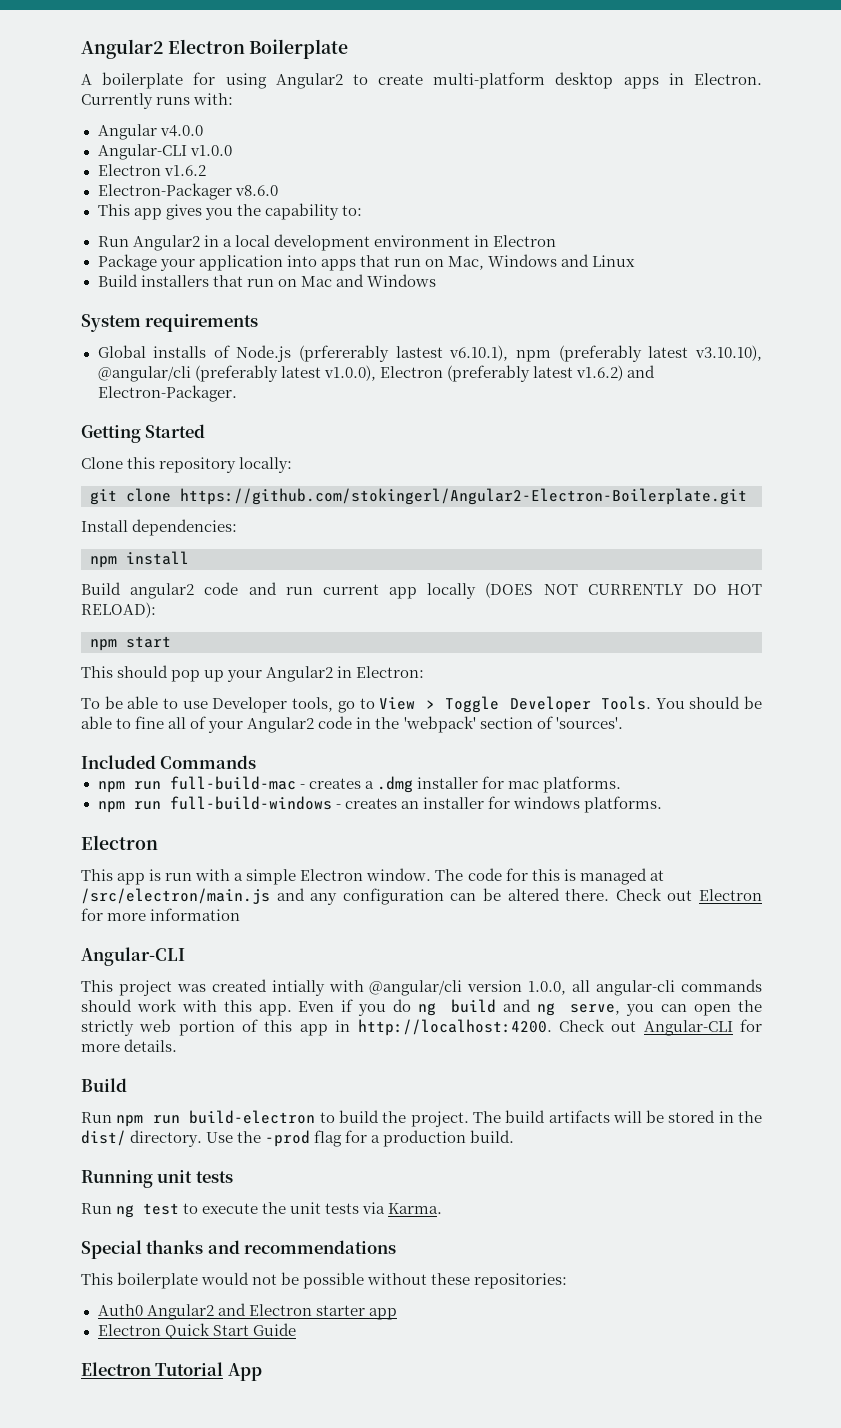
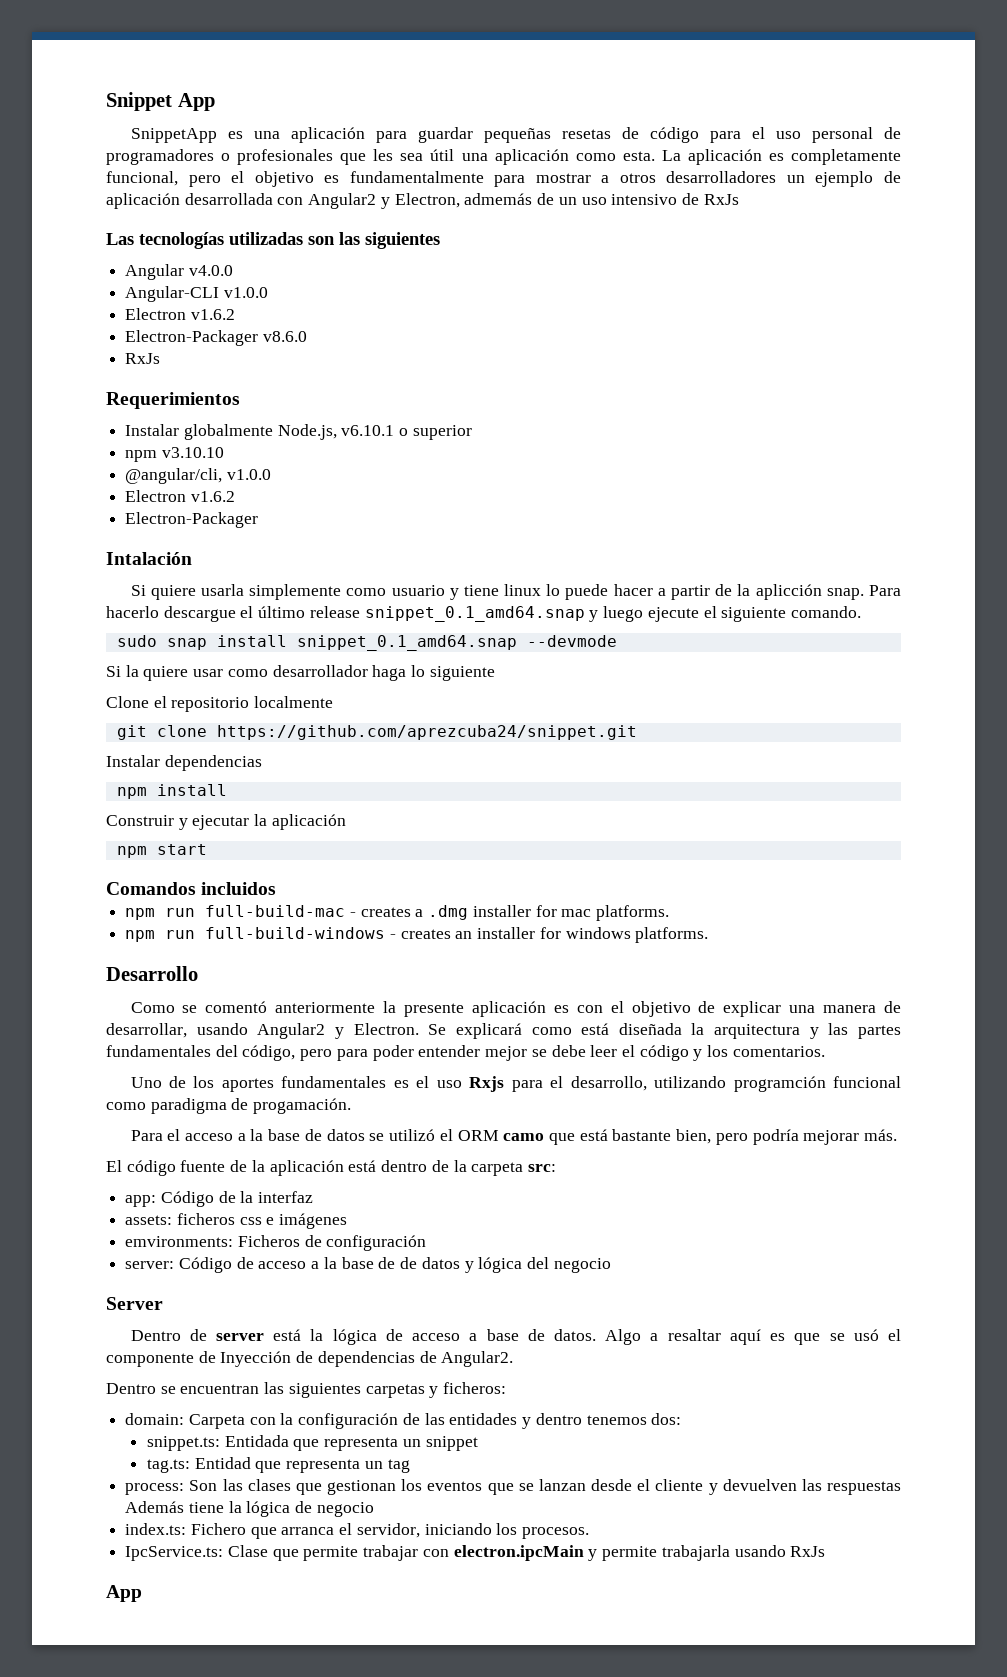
[81,39,349,59] [81,72,763,89] [81,93,234,109] Angular2 Electron Boilerplate // A boilerplate for using Angular2 to create multi-platform desktop apps in Electron. Currently runs with: -> [106,92,215,111] [130,127,901,143] [106,149,901,165] [106,171,902,187] [106,193,739,209] [106,232,440,249] Snippet App // SnippetApp es una aplicación para guardar pequeñas resetas de código para el uso personal de programadores o profesionales que les sea útil una aplicación como esta. La aplicación es completamente funcional, pero el objetivo es fundamentalmente para mostrar a otros desarrolladores un ejemplo de aplicación desarrollada con Angular2 y Electron, admemás de un uso intensivo de RxJs // Las tecnologías utilizadas son las siguientes
[97,203,362,220] [97,234,556,251] [97,254,636,271] [97,274,436,287] [81,314,259,332] [97,345,762,362] [97,365,655,382] [97,385,237,402] [81,424,206,443] [81,457,293,473] This app gives you the capability to: // Run Angular2 in a local development environment in Electron // Package your application into apps that run on Mac, Windows and Linux // Build installers that run on Mac and Windows // System requirements // Global installs of Node.js (prfererably lastest v6.10.1), npm (preferably latest v3.10.10), @angular/cli (preferably latest v1.0.0), Electron (preferably latest v1.6.2) and Electron-Packager. // Getting Started // Clone this repository locally: -> [125,353,161,364] [106,392,240,409] [125,424,472,440] [125,447,224,462] [125,468,271,484] [125,490,235,502] [125,512,259,528] [106,552,192,565] [130,584,901,600] [106,606,861,622] [116,635,617,651] [106,665,495,681] [106,696,334,712] RxJs // Requerimientos // Instalar globalmente Node.js, v6.10.1 o superior // npm v3.10.10 // @angular/cli, v1.0.0 // Electron v1.6.2 // Electron-Packager // Intalación // Si quiere usarla simplemente como usuario y tiene linux lo puede hacer a partir de la aplicción snap. Para hacerlo descargue el último release snippet_0.1_amd64.snap y luego ejecute el siguiente comando. // sudo snap install snippet_0.1_amd64.snap --devmode // Si la quiere usar como desarrollador haga lo siguiente // Clone el repositorio localmente
[180,488,747,505] [81,519,238,536] https://github.com/stokingerl/Angular2-Electron-Boilerplate.git // Install dependencies: -> [216,725,637,740] [106,755,262,771] https://github.com/aprezcuba24/snippet.git // Instalar dependencias
[81,582,762,599] [81,602,156,618] [90,636,171,651] [81,665,425,682] [81,696,762,713] [81,716,623,733] [81,755,257,769] Build angular2 code and run current app locally (DOES NOT CURRENTLY DO HOT RELOAD): // npm start // This should pop up your Angular2 in Electron: // To be able to use Developer tools, go to View > Toggle Developer Tools. You should be able to fine all of your Angular2 code in the 'webpack' section of 'sources'. // Included Commands -> [106,814,346,830] [116,844,207,858] [106,882,277,895] Construir y ejecutar la aplicación // npm start // Comandos incluidos
[81,835,158,850] [81,868,664,885] [81,888,763,905] [81,908,241,921] [81,947,185,966] [81,979,762,996] [81,999,762,1016] [81,1019,763,1036] [81,1039,178,1052] [81,1078,127,1092] [81,1110,763,1127] [81,1130,515,1147] [81,1170,233,1188] [81,1202,443,1218] [81,1240,397,1259] [81,1272,568,1289] [97,1303,397,1320] [97,1323,296,1339] [81,1362,224,1376] Electron // This app is run with a simple Electron window. The code for this is managed at /src/electron/main.js and any configuration can be altered there. Check out Electron for more information // Angular-CLI // This project was created intially with @angular/cli version 1.0.0, all angular-cli commands should work with this app. Even if you do ng build and ng serve, you can open the strictly web portion of this app in http://localhost:4200. Check out Angular-CLI for more details. // Build // Run npm run build-electron to build the project. The build artifacts will be stored in the dist/ directory. Use the -prod flag for a production build. // Running unit tests // Run ng test to execute the unit tests via Karma. // Special thanks and recommendations // This boilerplate would not be possible without these repositories: // Auth0 Angular2 and Electron starter app // Electron Quick Start Guide // Electron Tutorial -> [106,966,198,981] [130,1001,901,1017] [106,1023,901,1039] [106,1045,825,1061] [130,1076,902,1092] [106,1098,352,1114] [130,1129,898,1145] [106,1160,556,1176] [125,1191,314,1207] [125,1213,348,1229] [125,1235,427,1251] [125,1257,611,1273] [106,1297,163,1310] [130,1329,901,1345] [106,1351,514,1367] [106,1382,507,1398] [125,1413,682,1429] [147,1435,478,1451] [147,1457,410,1473] [125,1479,901,1495] [125,1501,374,1517] [125,1523,590,1539] [125,1545,826,1561] Desarrollo // Como se comentó anteriormente la presente aplicación es con el objetivo de explicar una manera de desarrollar, usando Angular2 y Electron. Se explicará como está diseñada la arquitectura y las partes fundamentales del código, pero para poder entender mejor se debe leer el código y los comentarios. // Uno de los aportes fundamentales es el uso Rxjs para el desarrollo, utilizando programción funcional como paradigma de progamación. // Para el acceso a la base de datos se utilizó el ORM camo que está bastante bien, pero podría mejorar más. // El código fuente de la aplicación está dentro de la carpeta src: // app: Código de la interfaz // assets: ficheros css e imágenes // emvironments: Ficheros de configuración // server: Código de acceso a la base de de datos y lógica del negocio // Server // Dentro de server está la lógica de acceso a base de datos. Algo a resaltar aquí es que se usó el componente de Inyección de dependencias de Angular2. // Dentro se encuentran las siguientes carpetas y ficheros: // domain: Carpeta con la configuración de las entidades y dentro tenemos dos: // snippet.ts: Entidada que representa un snippet // tag.ts: Entidad que representa un tag // process: Son las clases que gestionan los eventos que se lanzan desde el cliente y devuelven las respuestas Además tiene la lógica de negocio // index.ts: Fichero que arranca el servidor, iniciando los procesos. // IpcService.ts: Clase que permite trabajar con electron.ipcMain y permite trabajarla usando RxJs //

